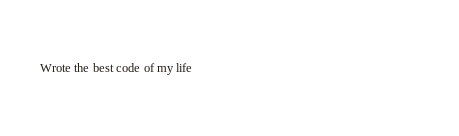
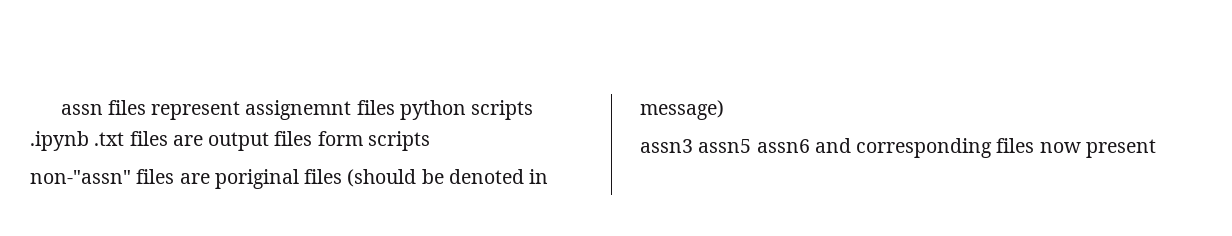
[40,63,193,75] Wrote the best code of my life -> [60,100,534,120] [30,131,430,151] [30,169,549,189] [640,100,724,120] [640,138,1156,158] assn files represent assignemnt files python scripts .ipynb .txt files are output files form scripts // non-"assn" files are poriginal files (should be denoted in message) // assn3 assn5 assn6 and corresponding files now present

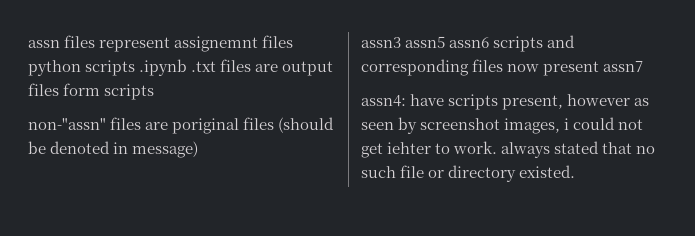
(810, 146) none -> [493,36,544,52] scripts
(1156, 148) none -> [603,61,644,72] [361,94,650,110] [361,117,644,134] [361,141,656,158] [361,165,576,182] assn7 // assn4: have scripts present, however as seen by screenshot images, i could not get iehter to work. always stated that no such file or directory existed.

